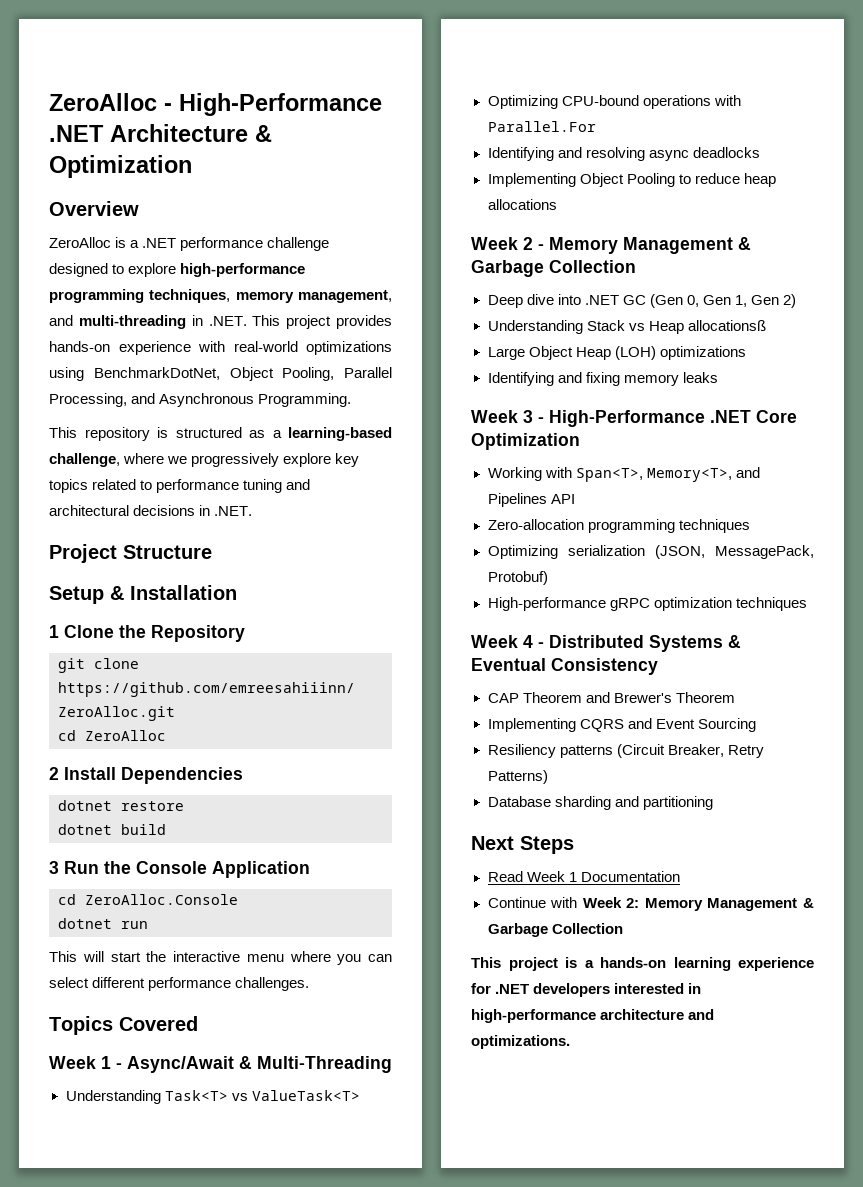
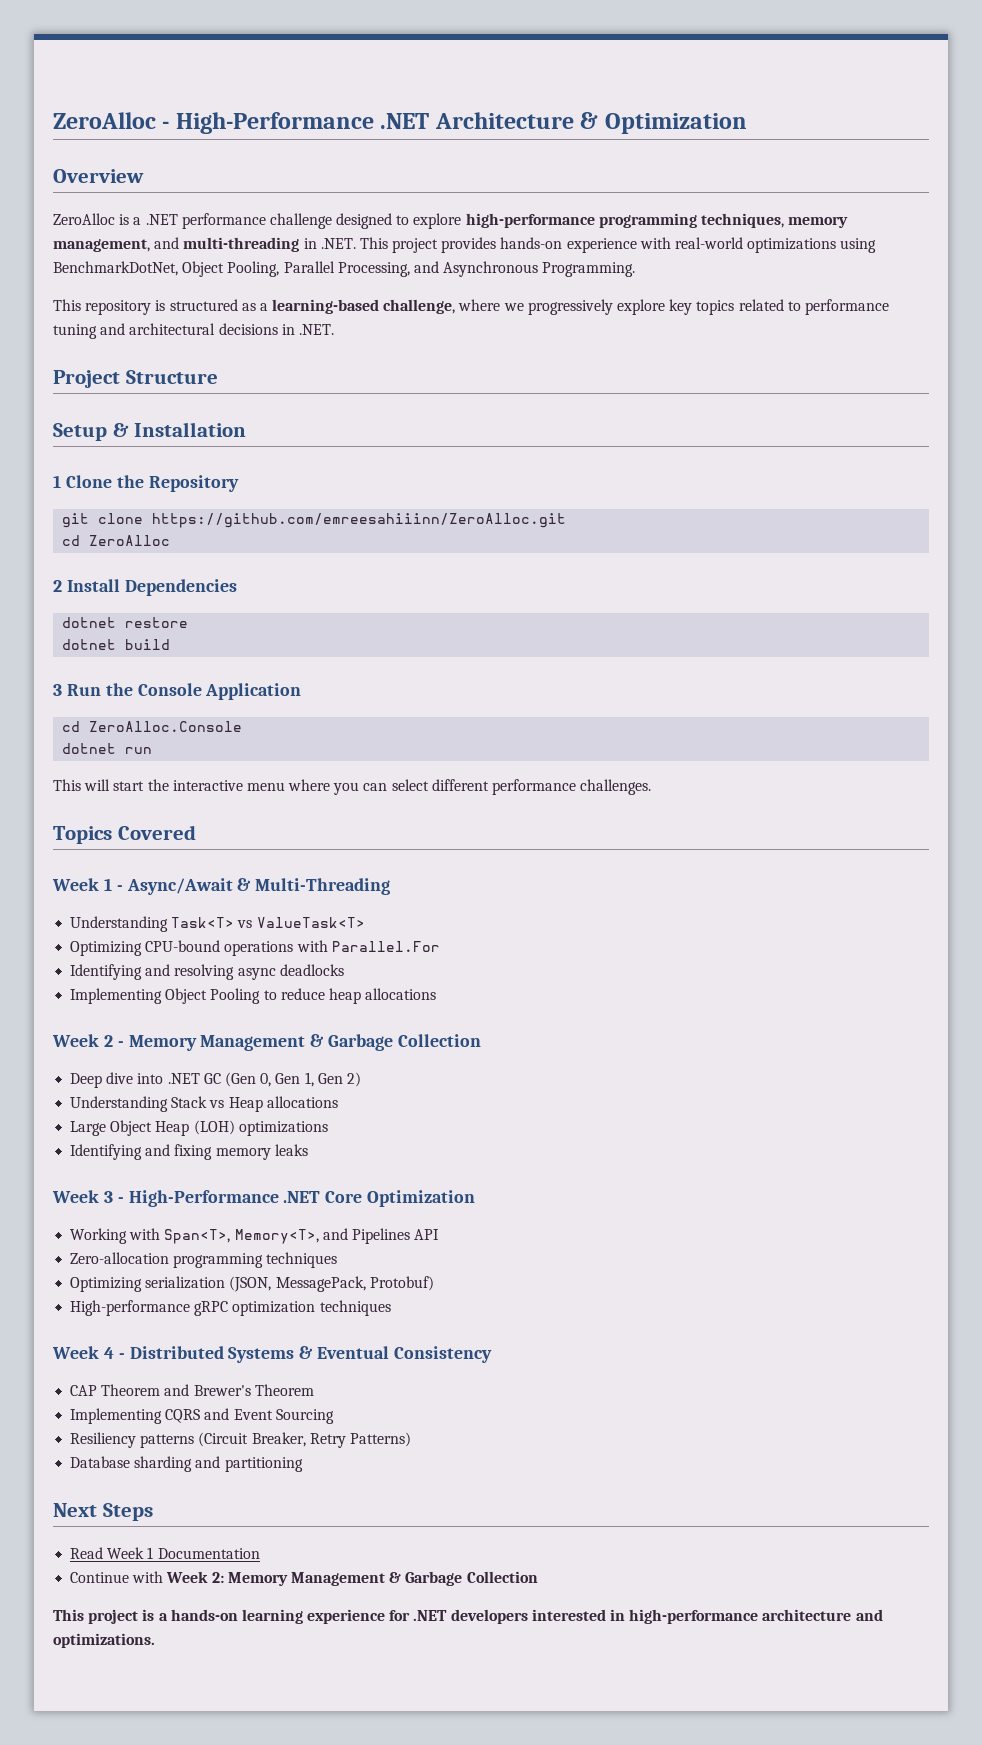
[687,320,766,331] allocationsß -> [266,1096,338,1108] allocations

